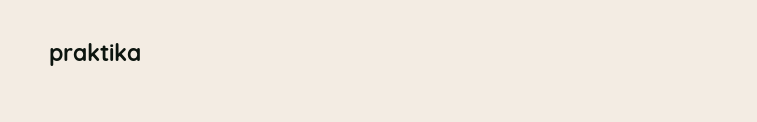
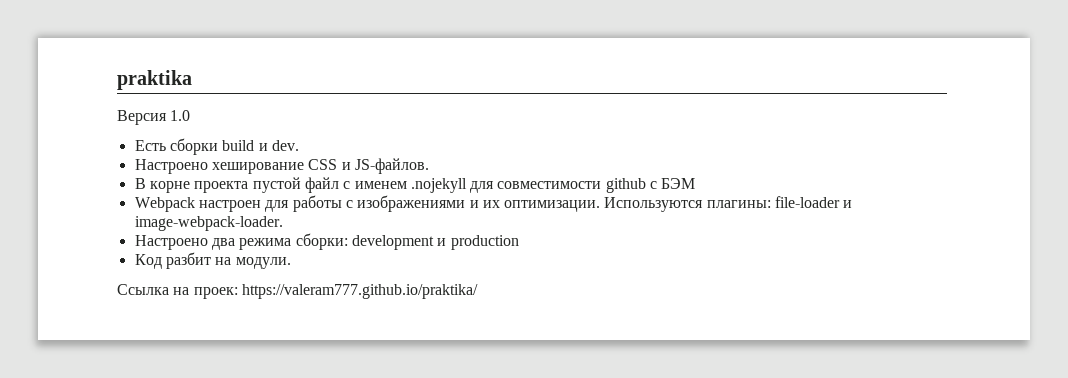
(141, 54) none -> [117,110,191,125] [134,138,299,155] [134,158,429,174] [134,177,696,193] [134,195,853,212] [134,216,283,231] [134,233,519,250] [134,252,291,269] [117,284,478,299] // Версия 1.0 // Есть сборки build и dev. // Настроено хеширование CSS и JS-файлов. // В корне проекта пустой файл с именем .nojekyll для совместимости github с БЭМ // Webpack настроен для работы с изображениями и их оптимизации. Используются плагины: file-loader и image-webpack-loader. // Настроено два режима сборки: development и production // Код разбит на модули. // Ссылка на проек: https://valeram777.github.io/praktika/

